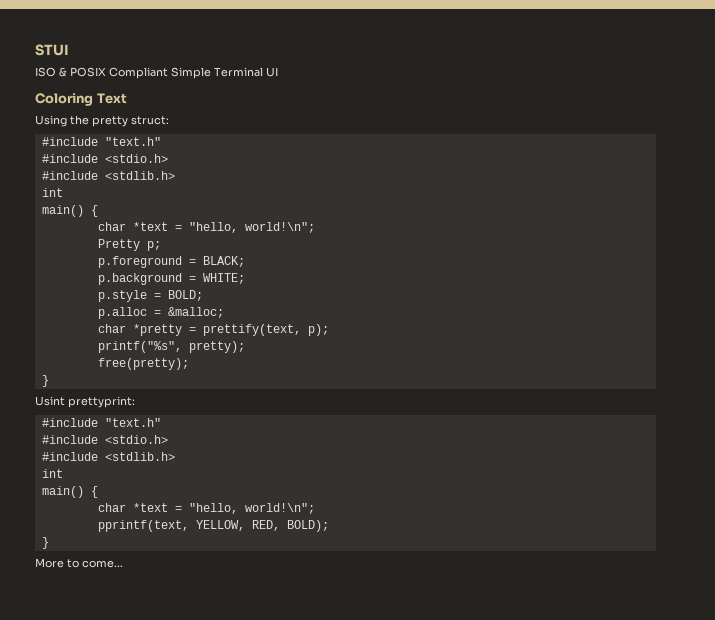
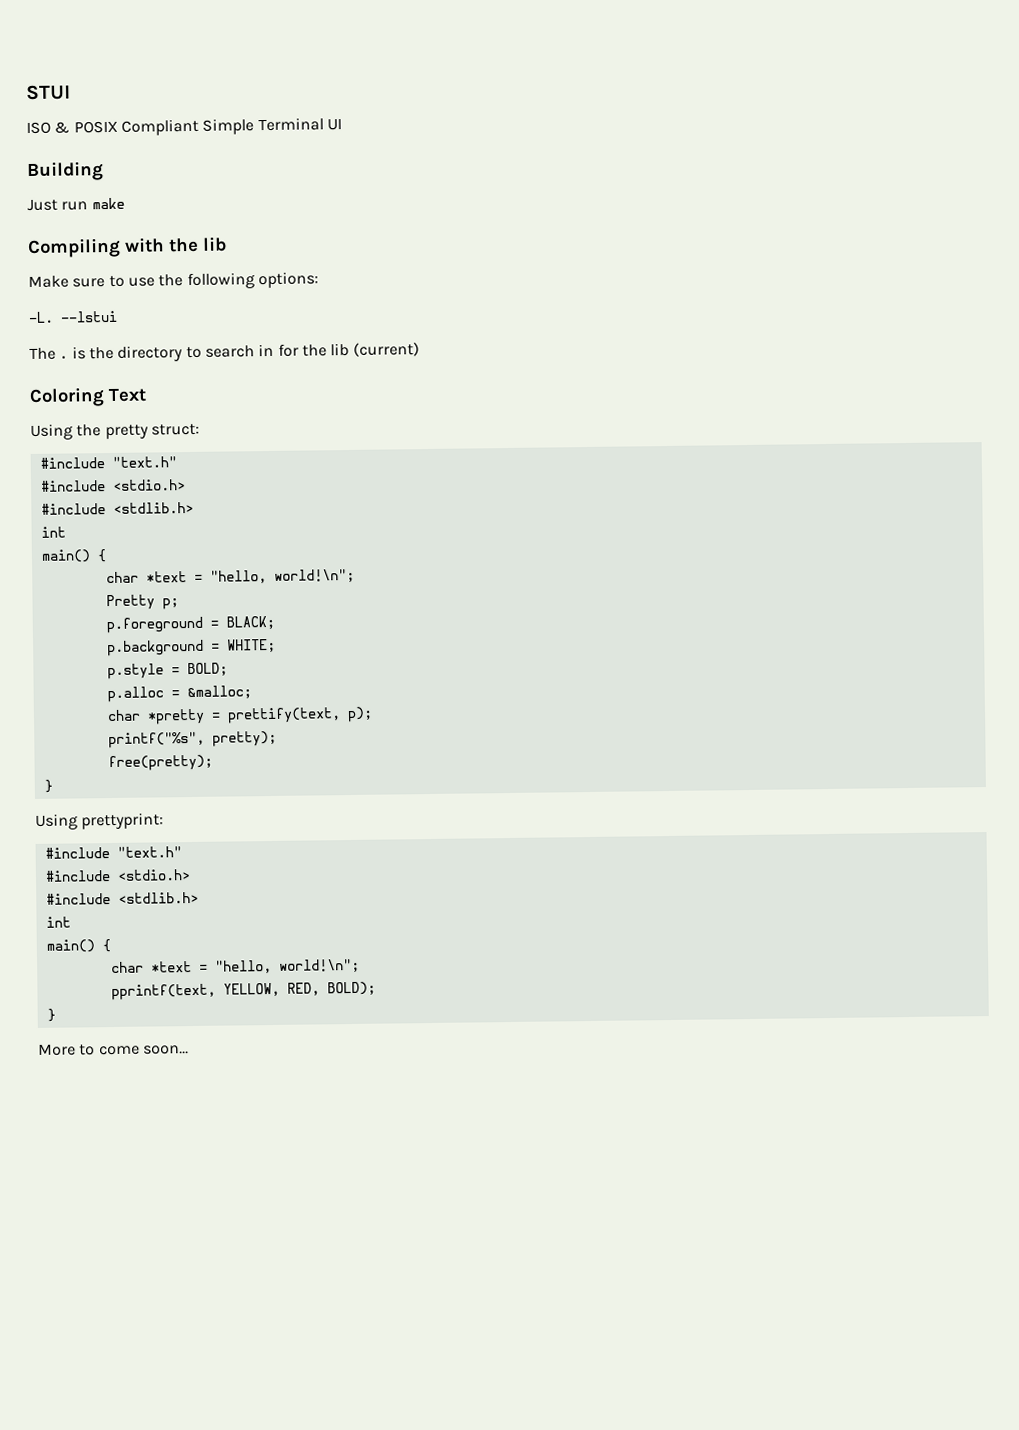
(278, 72) none -> [27,161,104,182] [27,197,125,212] [27,236,227,259] [28,271,319,290] [28,310,118,324] [29,342,420,362] // Building // Just run make // Compiling with the lib // Make sure to use the following options: // -L. --lstui // The . is the directory to search in for the lib (current)
[35,396,65,406] Usint -> [35,813,78,830] Using
[82,560,123,568] come... -> [98,1045,189,1056] come soon...

